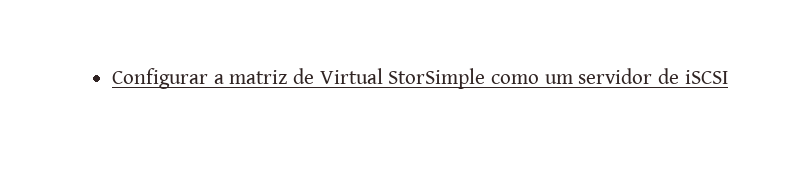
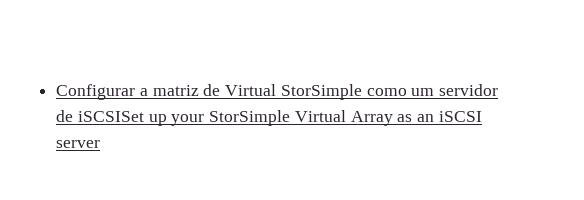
[684,70,728,84] iSCSI -> [77,110,482,126] [56,140,101,148] iSCSISet up your StorSimple Virtual Array as an iSCSI server

